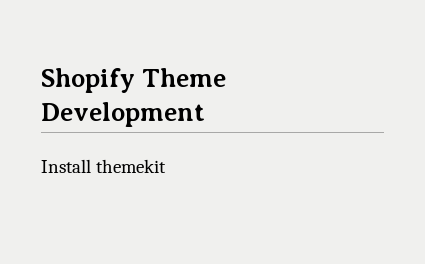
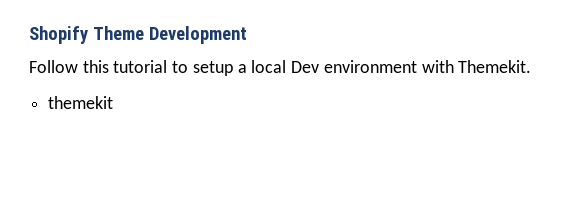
[41,159,91,173] Install -> [29,60,532,76] Follow this tutorial to setup a local Dev environment with Themekit. //

